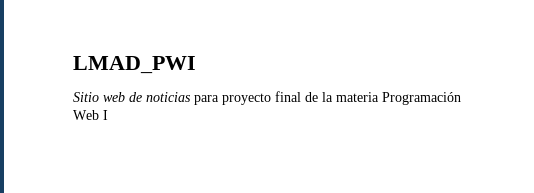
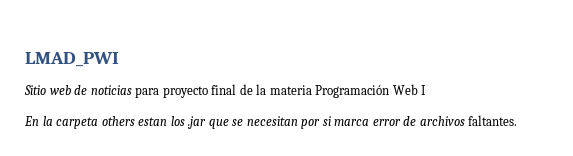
(108, 115) none -> [24,115,518,129] // En la carpeta others estan los .jar que se necesitan por si marca error de archivos faltantes.

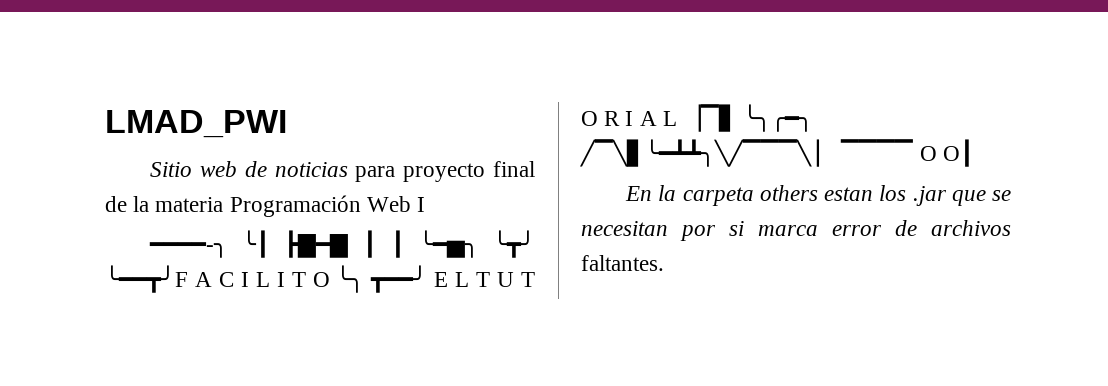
(427, 90) none -> [149,230,535,258] [105,265,535,293] [581,104,814,132] [580,139,974,167] // ━━━━-╮ ╰┃ ┣▇━▇ ┃ ┃ ╰━▅╮ ╰┳╯ ╰━━┳╯F A C I L I T O ╰╮ ┳━━╯ E L T U T O R I A L ▕▔▋ ╰╮╭━╮ ╱▔╲▋╰━┻┻╮╲╱▔▔▔╲ ▏ ▔▔▔▔ O O┃

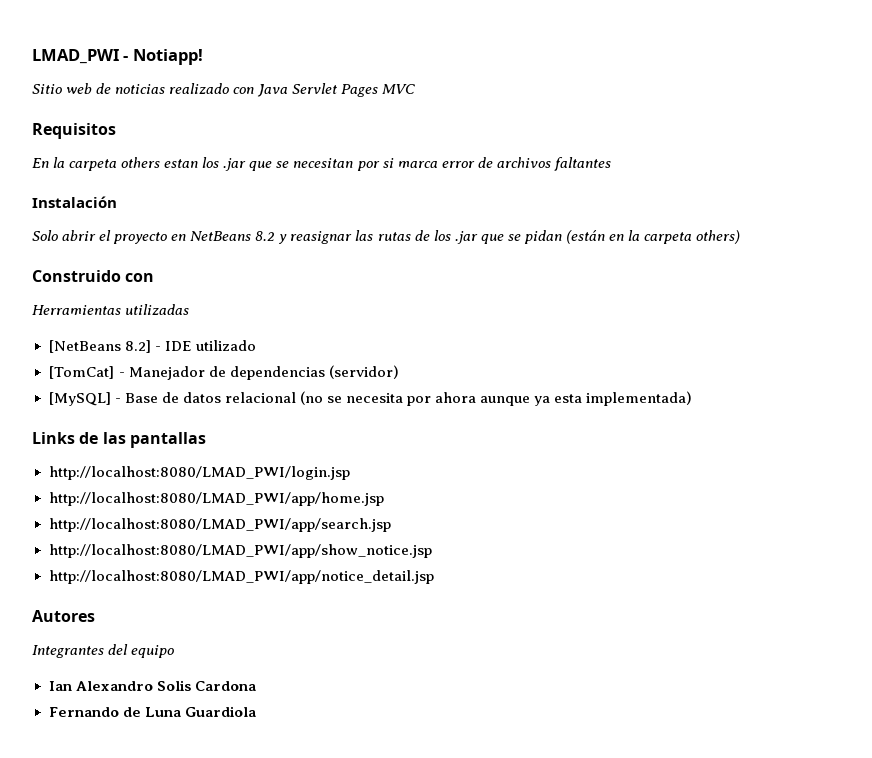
(287, 124) none -> [123,49,203,65] - Notiapp!
[355,161,535,182] [105,195,426,217] [149,230,535,258] [105,265,535,293] [581,104,814,132] [580,139,974,167] para proyecto final de la materia Programación Web I // ━━━━-╮ ╰┃ ┣▇━▇ ┃ ┃ ╰━▅╮ ╰┳╯ ╰━━┳╯F A C I L I T O ╰╮ ┳━━╯ E L T U T O R I A L ▕▔▋ ╰╮╭━╮ ╱▔╲▋╰━┻┻╮╲╱▔▔▔╲ ▏ ▔▔▔▔ O O┃ -> [169,83,416,97] [32,123,116,139] realizado con Java Servlet Pages MVC // Requisitos
[581,255,664,271] faltantes. -> [553,157,611,171] [32,196,117,208] [32,230,741,244] [32,270,155,282] [32,304,190,315] [48,340,256,353] [48,365,399,380] [48,391,693,406] [32,432,206,448] [48,466,351,480] [48,492,385,506] [48,518,392,532] [48,544,433,558] [48,570,435,584] [32,610,95,622] [32,644,175,658] [48,680,256,691] [48,706,256,717] faltantes // Instalación // Solo abrir el proyecto en NetBeans 8.2 y reasignar las rutas de los .jar que se pidan (están en la carpeta others) // Construido con // Herramientas utilizadas // [NetBeans 8.2] - IDE utilizado // [TomCat] - Manejador de dependencias (servidor) // [MySQL] - Base de datos relacional (no se necesita por ahora aunque ya esta implementada) // Links de las pantallas // http://localhost:8080/LMAD_PWI/login.jsp // http://localhost:8080/LMAD_PWI/app/home.jsp // http://localhost:8080/LMAD_PWI/app/search.jsp // http://localhost:8080/LMAD_PWI/app/show_notice.jsp // http://localhost:8080/LMAD_PWI/app/notice_detail.jsp // Autores // Integrantes del equipo // Ian Alexandro Solis Cardona // Fernando de Luna Guardiola

